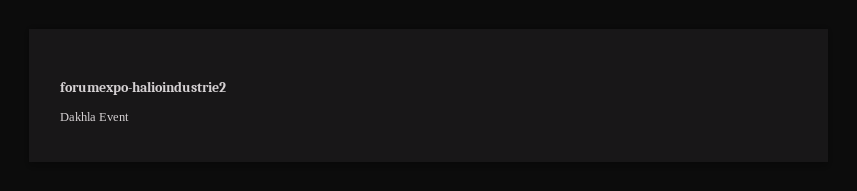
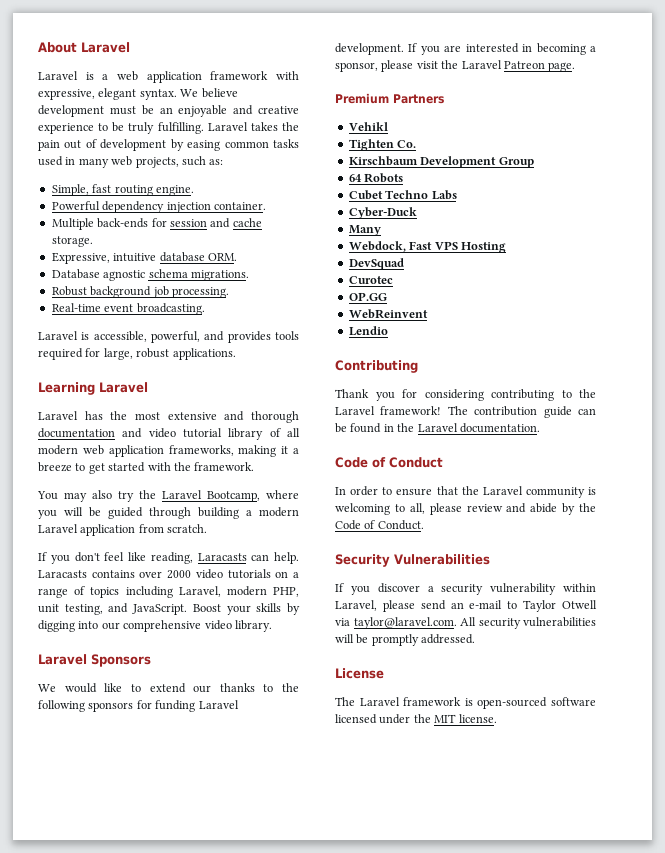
[60,81,226,95] [60,112,130,121] forumexpo-halioindustrie2 // Dakhla Event -> [38,42,130,53] [38,71,299,83] [38,88,238,100] [38,105,299,117] [38,122,299,134] [38,139,299,151] [38,156,224,168] [51,184,194,196] [51,201,266,213] [51,218,262,230] [51,236,93,247] [51,252,237,264] [51,269,249,281] [51,286,229,298] [51,303,205,315] [38,331,299,343] [38,348,236,360] [38,382,148,395] [38,411,299,423] [38,428,300,440] [38,445,299,457] [38,462,255,474] [37,490,299,502] [38,507,299,519] [38,524,208,536] [38,552,299,564] [38,569,299,579] [38,586,299,598] [38,603,300,615] [38,620,272,632] [38,654,151,667] [38,683,299,693] [38,700,239,712] [335,43,596,55] [335,60,576,72] [335,93,444,104] [348,122,388,131] [348,139,417,151] [348,156,534,168] [348,173,404,183] [348,190,457,200] [348,207,417,219] [348,225,381,236] [348,241,506,253] [348,258,404,270] [348,276,393,284] [348,292,387,301] [348,309,428,319] [348,326,388,336] [335,360,418,373] [335,389,596,401] [335,406,596,418] [335,423,540,433] [335,457,443,468] [335,486,596,498] [335,503,596,515] [335,520,424,530] [335,554,490,567] [335,583,596,595] [335,600,597,612] [335,617,596,629] [335,634,476,646] [335,668,384,679] [335,697,596,709] [335,714,497,724] About Laravel // Laravel is a web application framework with expressive, elegant syntax. We believe development must be an enjoyable and creative experience to be truly fulfilling. Laravel takes the pain out of development by easing common tasks used in many web projects, such as: // Simple, fast routing engine. // Powerful dependency injection container. // Multiple back-ends for session and cache storage. // Expressive, intuitive database ORM. // Database agnostic schema migrations. // Robust background job processing. // Real-time event broadcasting. // Laravel is accessible, powerful, and provides tools required for large, robust applications. // Learning Laravel // Laravel has the most extensive and thorough documentation and video tutorial library of all modern web application frameworks, making it a breeze to get started with the framework. // You may also try the Laravel Bootcamp, where you will be guided through building a modern Laravel application from scratch. // If you don't feel like reading, Laracasts can help. Laracasts contains over 2000 video tutorials on a range of topics including Laravel, modern PHP, unit testing, and JavaScript. Boost your skills by digging into our comprehensive video library. // Laravel Sponsors // We would like to extend our thanks to the following sponsors for funding Laravel development. If you are interested in becoming a sponsor, please visit the Laravel Patreon page. // Premium Partners // Vehikl // Tighten Co. // Kirschbaum Development Group // 64 Robots // Cubet Techno Labs // Cyber-Duck // Many // Webdock, Fast VPS Hosting // DevSquad // Curotec // OP.GG // WebReinvent // Lendio // Contributing // Thank you for considering contributing to the Laravel framework! The contribution guide can be found in the Laravel documentation. // Code of Conduct // In order to ensure that the Laravel community is welcoming to all, please review and abide by the Code of Conduct. // Security Vulnerabilities // If you discover a security vulnerability within Laravel, please send an e-mail to Taylor Otwell via taylor@laravel.com. All security vulnerabilities will be promptly addressed. // License // The Laravel framework is open-sourced software licensed under the MIT license.

